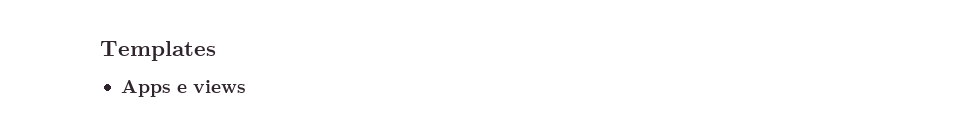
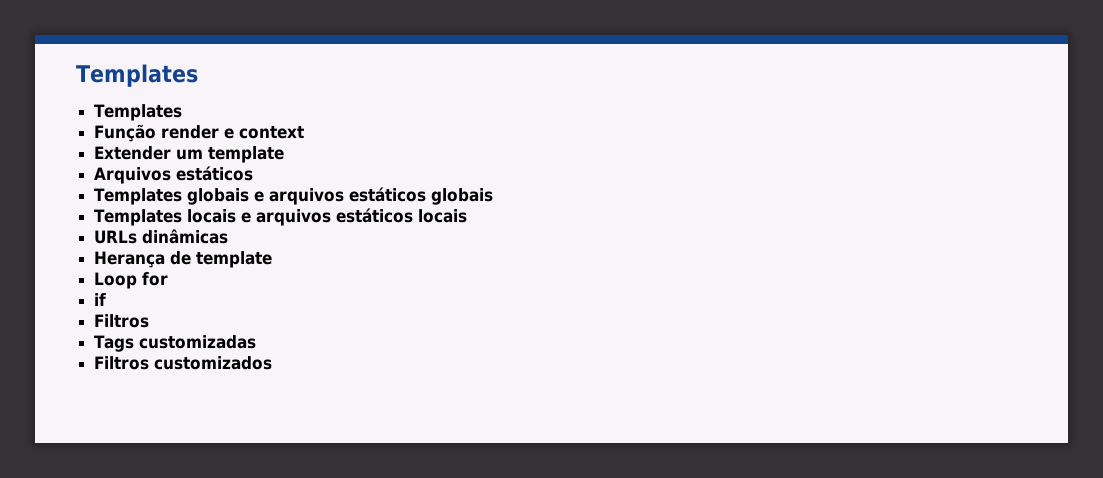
[100,41,216,61] [120,80,246,97] Templates // Apps e views -> [76,64,198,87] [94,104,183,121] [94,124,305,142] [94,146,285,163] [94,166,254,184] [94,187,494,205] [94,208,468,226] [94,229,229,244] [94,251,273,268] [94,272,169,289] [94,293,107,306] [94,314,150,328] [94,335,257,352] [94,356,273,370] Templates // Templates // Função render e context // Extender um template // Arquivos estáticos // Templates globais e arquivos estáticos globais // Templates locais e arquivos estáticos locais // URLs dinâmicas // Herança de template // Loop for // if // Filtros // Tags customizadas // Filtros customizados

